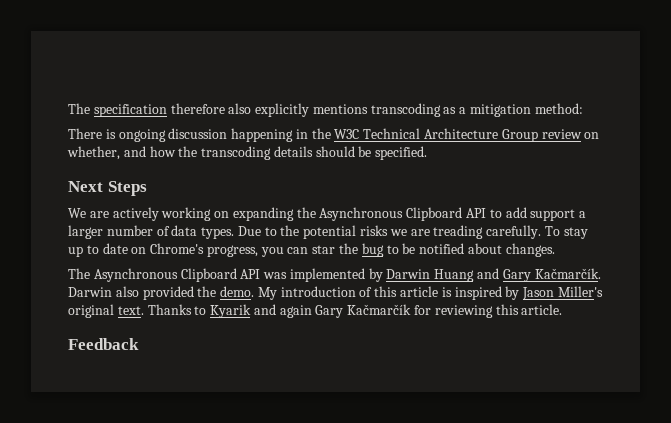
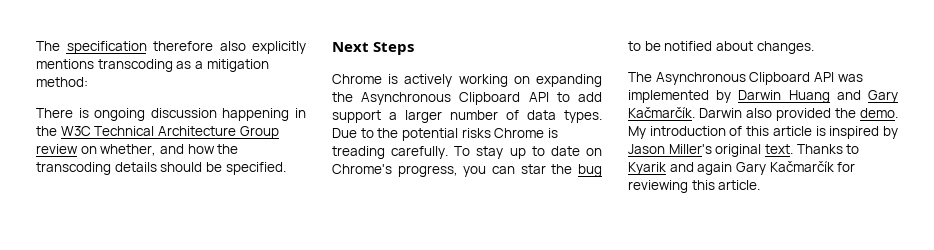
[68,208,109,218] We are -> [332,74,399,84] Chrome is
[389,229,430,236] we are -> [494,128,558,138] Chrome is
[68,338,139,350] // Feedback -> (761, 185) none

